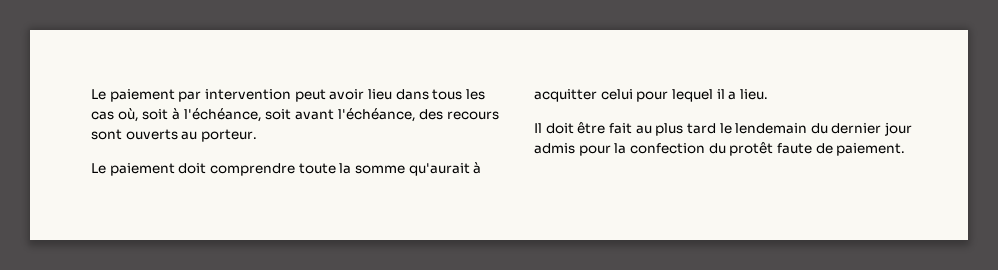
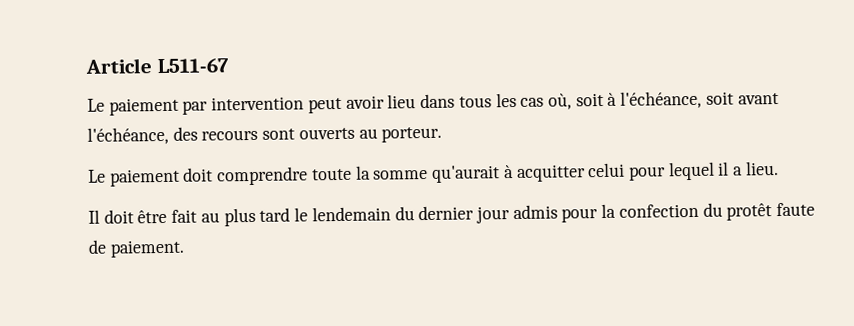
(91, 94) none -> [85,58,229,74] Article L511-67 //

